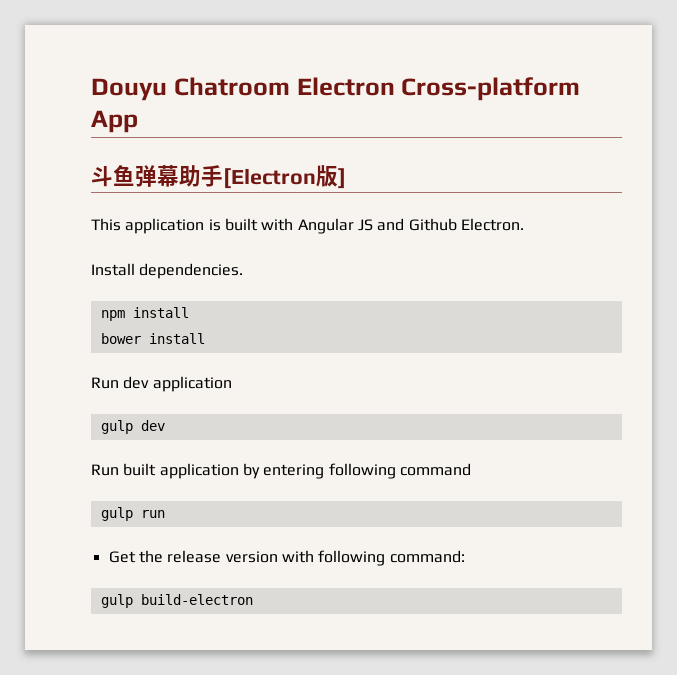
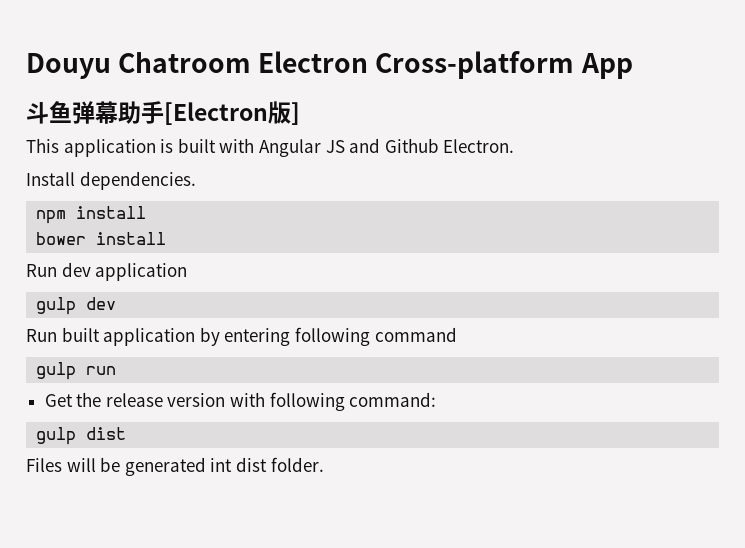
[140,594,253,605] build-electron -> [86,427,127,440] [26,457,324,476] dist // Files will be generated int dist folder.

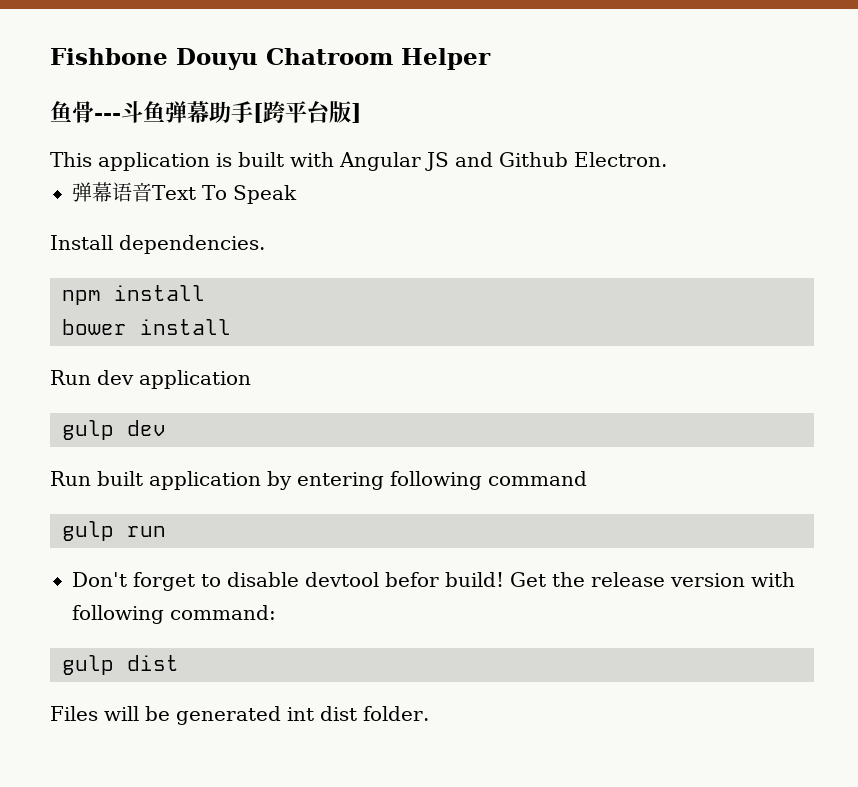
(26, 66) none -> [50,48,168,65] Fishbone
[258,51,633,79] Electron Cross-platform App // -> [401,48,491,70] [50,101,121,123] Helper // 鱼骨---
[164,102,268,125] [Electron -> [253,101,330,123] [跨平台
(515, 146) none -> [72,182,297,204] // 弹幕语音Text To Speak
(117, 370) none -> [72,572,504,591] Don't forget to disable devtool befor build!

